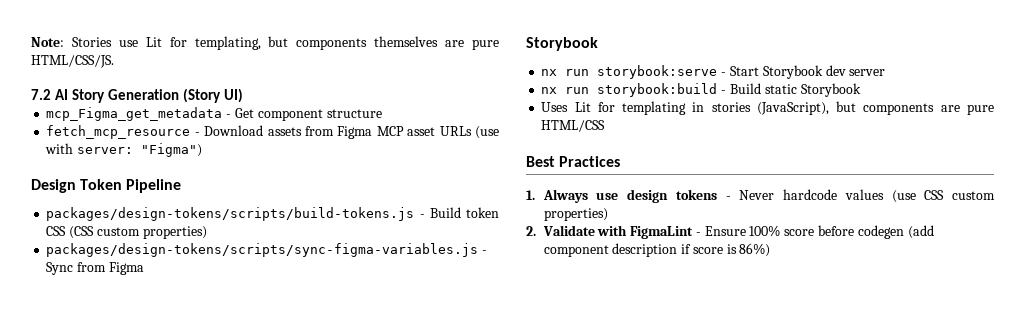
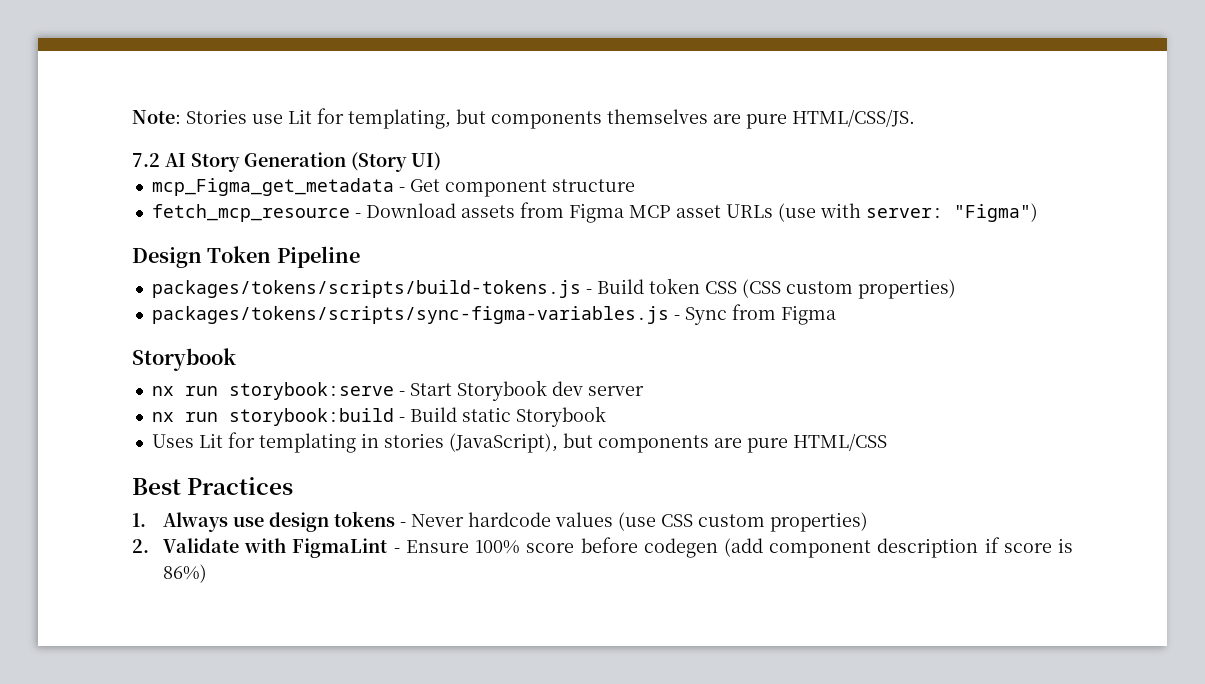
[46,207,415,221] packages/design-tokens/scripts/build-tokens.js -> [151,280,581,298] packages/tokens/scripts/build-tokens.js
[46,243,479,257] packages/design-tokens/scripts/sync-figma-variables.js -> [151,306,669,324] packages/tokens/scripts/sync-figma-variables.js

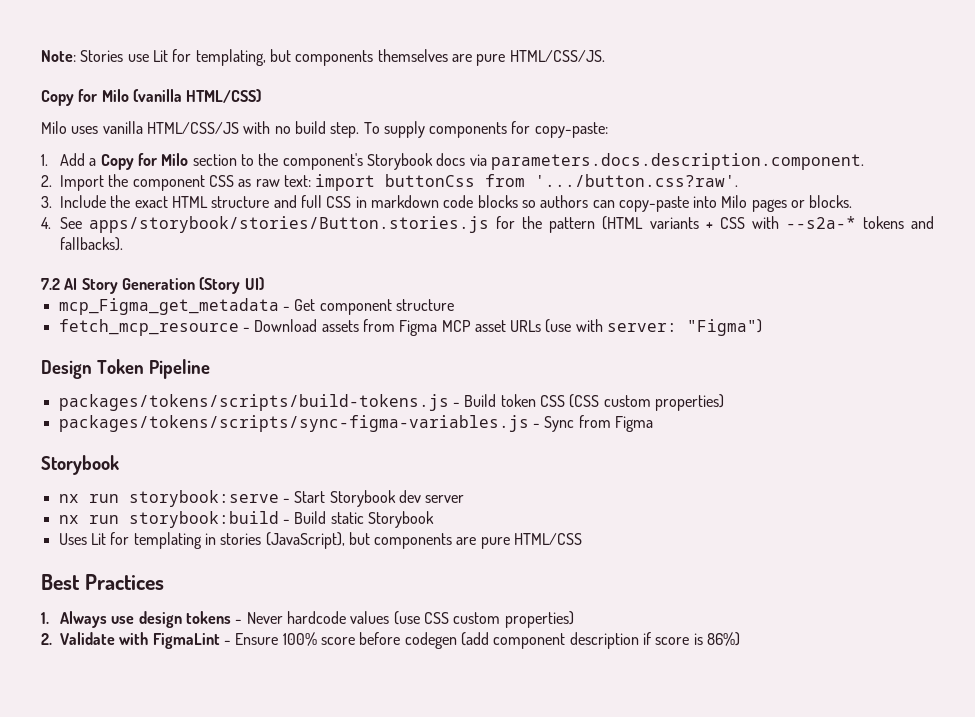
(915, 118) none -> [41,89,262,106] [41,121,608,138] [41,153,864,170] [41,174,739,191] [41,195,853,212] [41,216,935,233] [60,237,124,251] // Copy for Milo (vanilla HTML/CSS) // Milo uses vanilla HTML/CSS/JS with no build step. To supply components for copy-paste: // 1. Add a Copy for Milo section to the component's Storybook docs via parameters.docs.description.component. // 2. Import the component CSS as raw text: import buttonCss from '.../button.css?raw'. // 3. Include the exact HTML structure and full CSS in markdown code blocks so authors can copy-paste into Milo pages or blocks. // 4. See apps/storybook/stories/Button.stories.js for the pattern (HTML variants + CSS with --s2a-* tokens and fallbacks).

